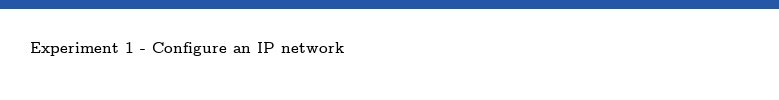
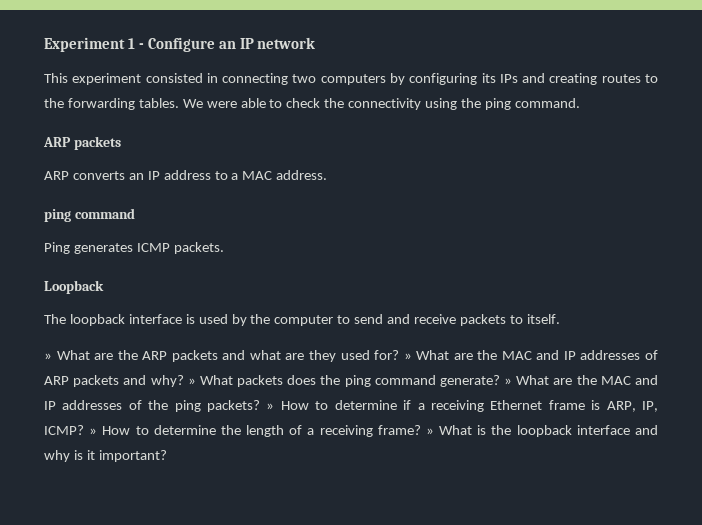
(344, 47) none -> [44,73,658,85] [44,98,580,110] [43,136,121,150] [44,170,328,180] [44,208,135,222] [44,242,224,254] [44,280,104,294] [44,314,560,326] [44,350,658,362] [44,375,658,387] [44,400,659,412] [44,425,658,437] [44,450,167,462] // This experiment consisted in connecting two computers by configuring its IPs and creating routes to the forwarding tables. We were able to check the connectivity using the ping command. // ARP packets // ARP converts an IP address to a MAC address. // ping command // Ping generates ICMP packets. // Loopback // The loopback interface is used by the computer to send and receive packets to itself. // » What are the ARP packets and what are they used for? » What are the MAC and IP addresses of ARP packets and why? » What packets does the ping command generate? » What are the MAC and IP addresses of the ping packets? » How to determine if a receiving Ethernet frame is ARP, IP, ICMP? » How to determine the length of a receiving frame? » What is the loopback interface and why is it important?

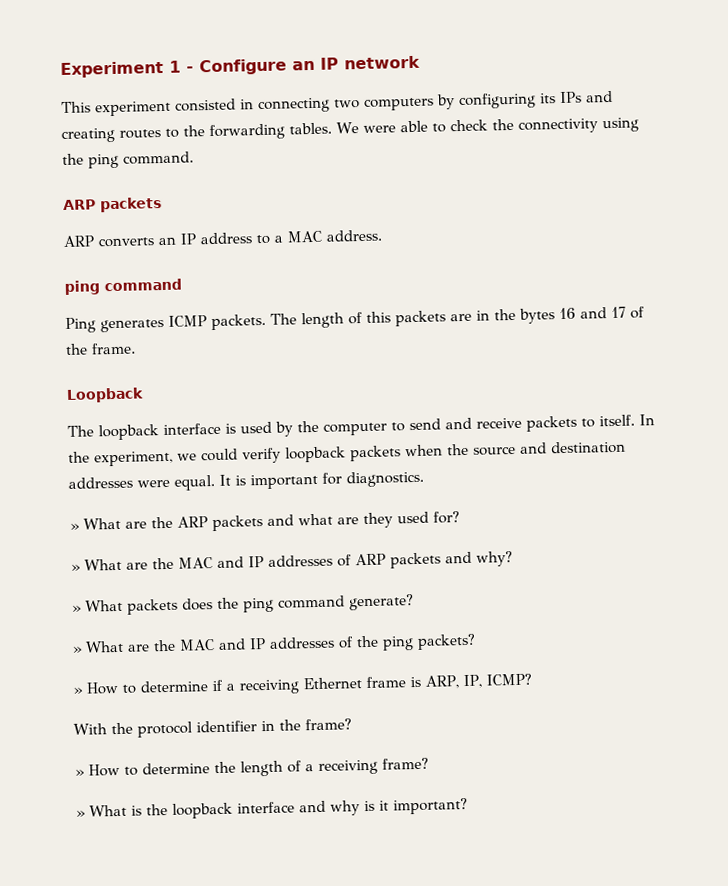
(224, 248) none -> [270,306,645,329] [65,342,136,355] The length of this packets are in the bytes 16 and 17 of the frame.
(560, 319) none -> [639,414,655,426] [68,440,626,467] [68,470,424,491] In the experiment, we could verify loopback packets when the source and destination addresses were equal. It is important for diagnostics.
(400, 355) none -> (460, 517) //
(184, 381) none -> (513, 559) //
(500, 381) none -> (414, 602) //
(261, 406) none -> (476, 641) //
(84, 430) none -> [73,718,352,738] // With the protocol identifier in the frame? //
(421, 430) none -> (429, 763) //

